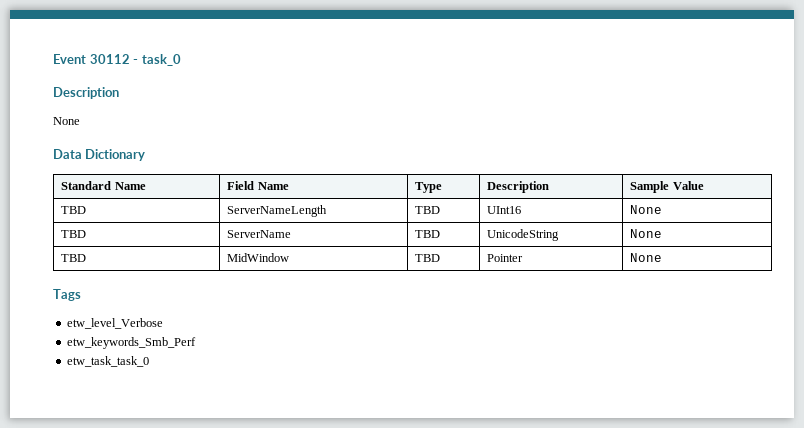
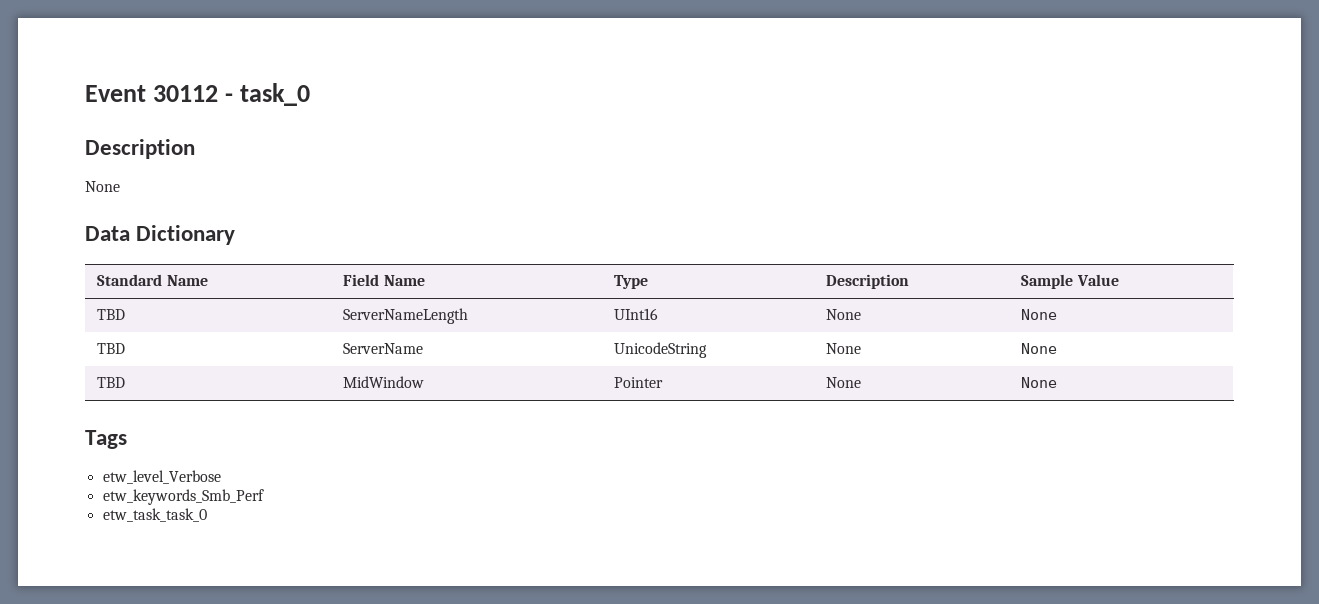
[415,206,441,214] [487,206,522,214] TBD | UInt16 -> [614,308,659,320] [826,309,862,320] UInt16 | None
[415,230,441,238] [487,229,560,241] TBD | UnicodeString -> [614,342,708,358] [826,343,862,354] UnicodeString | None
[415,254,441,262] [487,254,524,262] TBD | Pointer -> [614,377,664,388] [826,377,862,388] Pointer | None

